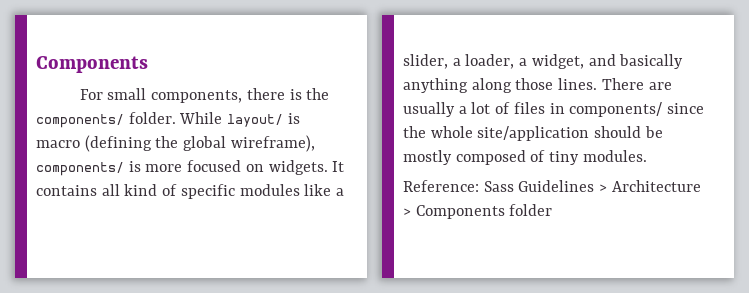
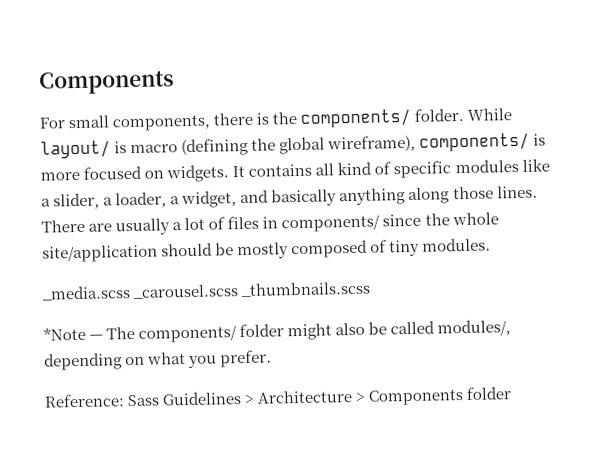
(647, 156) none -> [41,280,372,301] [43,319,512,343] [44,349,273,371] // _media.scss _carousel.scss _thumbnails.scss // *Note — The components/ folder might also be called modules/, depending on what you prefer.

